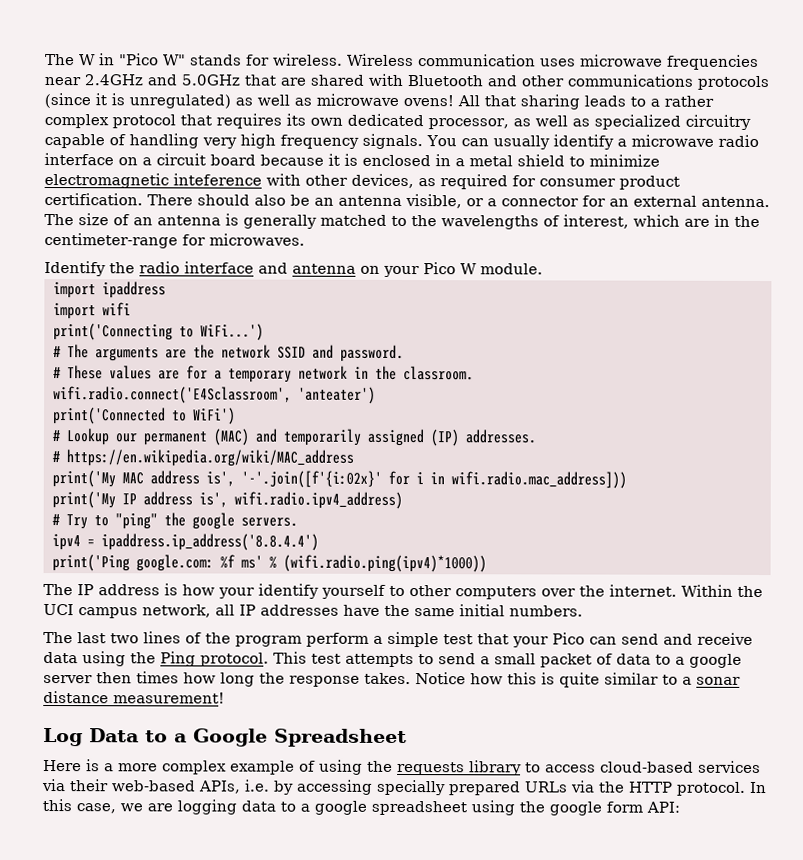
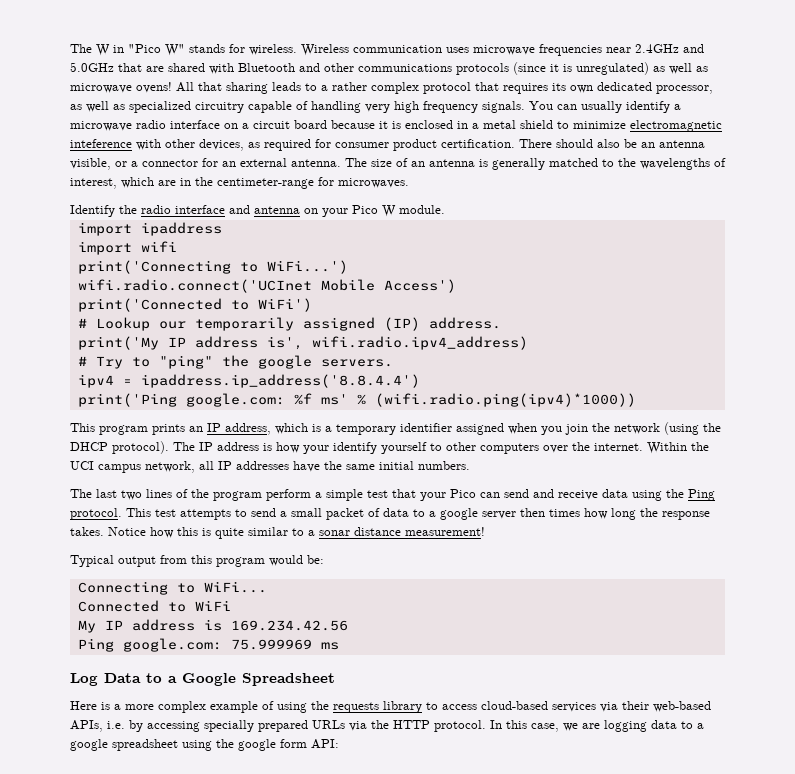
[53,344,404,363] [53,365,474,383] [53,386,376,404] # The arguments are the network SSID and password. // # These values are for a temporary network in the classroom. // wifi.radio.connect('E4Sclassroom', 'anteater') -> [77,279,456,293] wifi.radio.connect('UCInet Mobile Access')
[143,428,537,447] [52,449,354,467] [52,470,627,489] permanent (MAC) and temporarily assigned (IP) addresses. // # https://en.wikipedia.org/wiki/MAC_address // print('My MAC address is', '-'.join([f'{i:02x}' for i in wifi.radio.mac_address])) -> [194,317,501,331] temporarily assigned (IP) address.
(487, 563) none -> [70,422,721,435] [70,441,169,454] This program prints an IP address, which is a temporary identifier assigned when you join the network (using the DHCP protocol).
(225, 698) none -> [70,555,324,567] [77,581,267,595] [77,600,231,612] [77,619,348,633] [77,638,339,652] // Typical output from this program would be: // Connecting to WiFi... // Connected to WiFi // My IP address is 169.234.42.56 // Ping google.com: 75.999969 ms

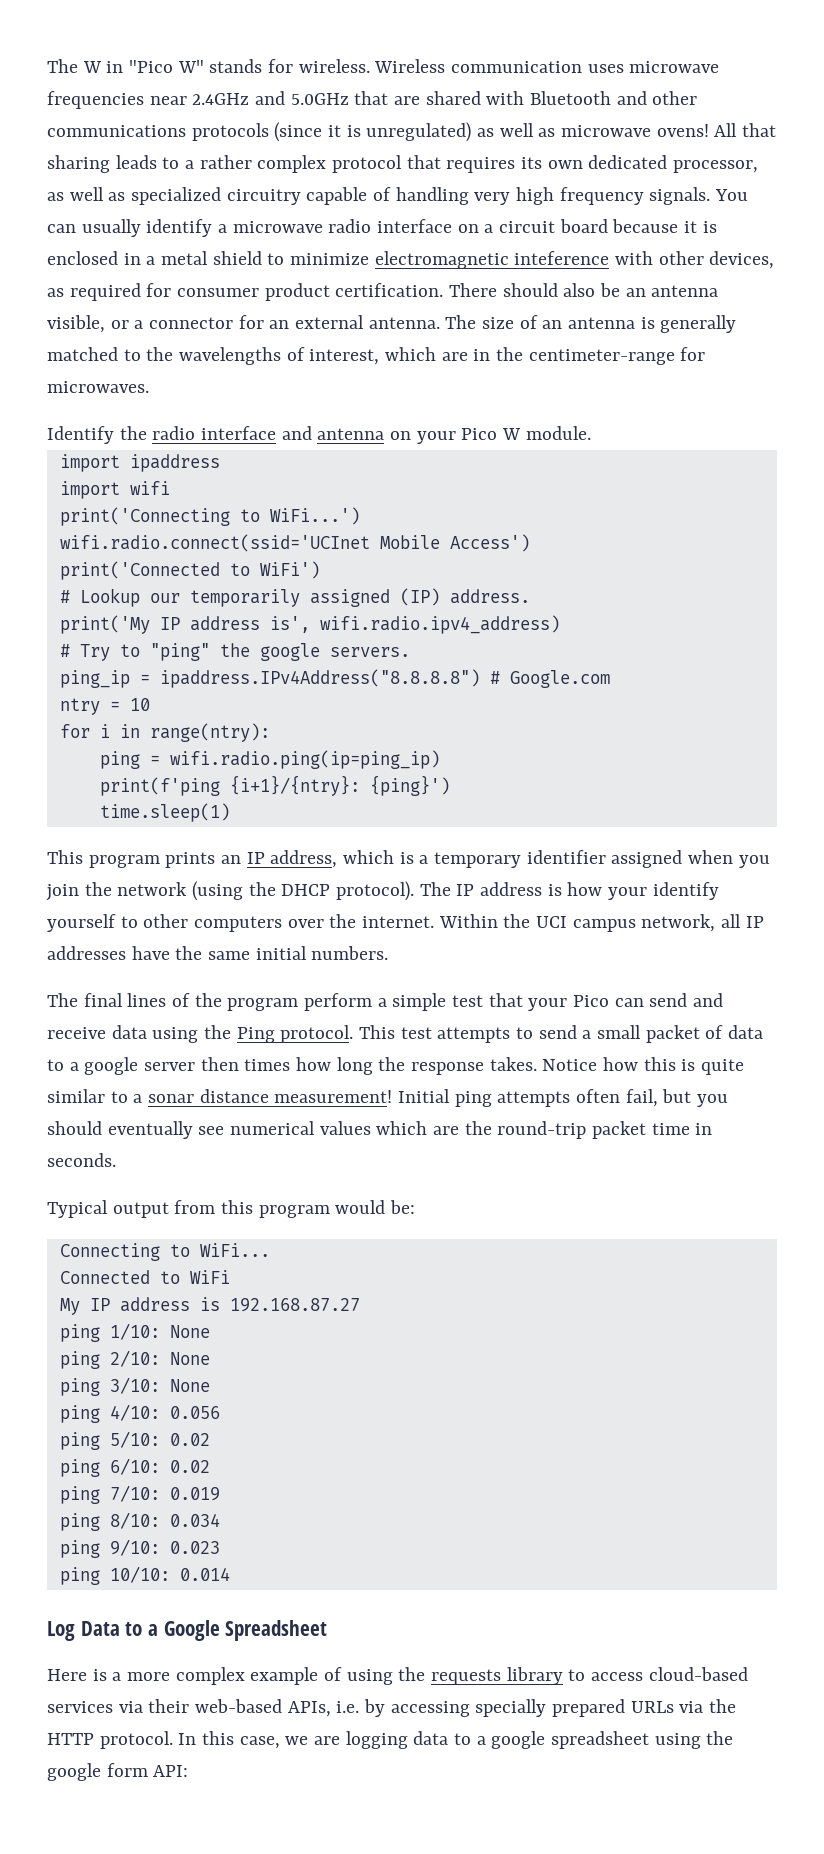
[77,279,312,293] wifi.radio.connect('UCInet -> [59,534,370,552] wifi.radio.connect(ssid='UCInet
[77,374,420,388] [77,393,636,407] ipv4 = ipaddress.ip_address('8.8.4.4') // print('Ping google.com: %f ms' % (wifi.radio.ping(ipv4)*1000)) -> [59,669,610,688] [59,698,150,715] [59,723,270,742] [99,750,440,769] [99,775,450,796] [99,803,230,822] ping_ip = ipaddress.IPv4Address("8.8.8.8") # Google.com // ntry = 10 // for i in range(ntry): // ping = wifi.radio.ping(ip=ping_ip) // print(f'ping {i+1}/{ntry}: {ping}') // time.sleep(1)
[96,489,142,500] last two -> [83,993,123,1007] final
(485, 531) none -> [398,1089,729,1107] [47,1121,713,1139] [47,1153,116,1167] Initial ping attempts often fail, but you should eventually see numerical values which are the round-trip packet time in seconds.
[230,620,348,631] [77,638,339,652] 169.234.42.56 // Ping google.com: 75.999969 ms -> [229,1298,360,1312] [59,1323,210,1342] [59,1350,210,1369] [59,1377,210,1396] [59,1404,220,1423] [59,1431,210,1450] [59,1458,210,1477] [59,1485,220,1504] [59,1512,220,1531] [59,1539,220,1558] [59,1566,230,1585] 192.168.87.27 // ping 1/10: None // ping 2/10: None // ping 3/10: None // ping 4/10: 0.056 // ping 5/10: 0.02 // ping 6/10: 0.02 // ping 7/10: 0.019 // ping 8/10: 0.034 // ping 9/10: 0.023 // ping 10/10: 0.014

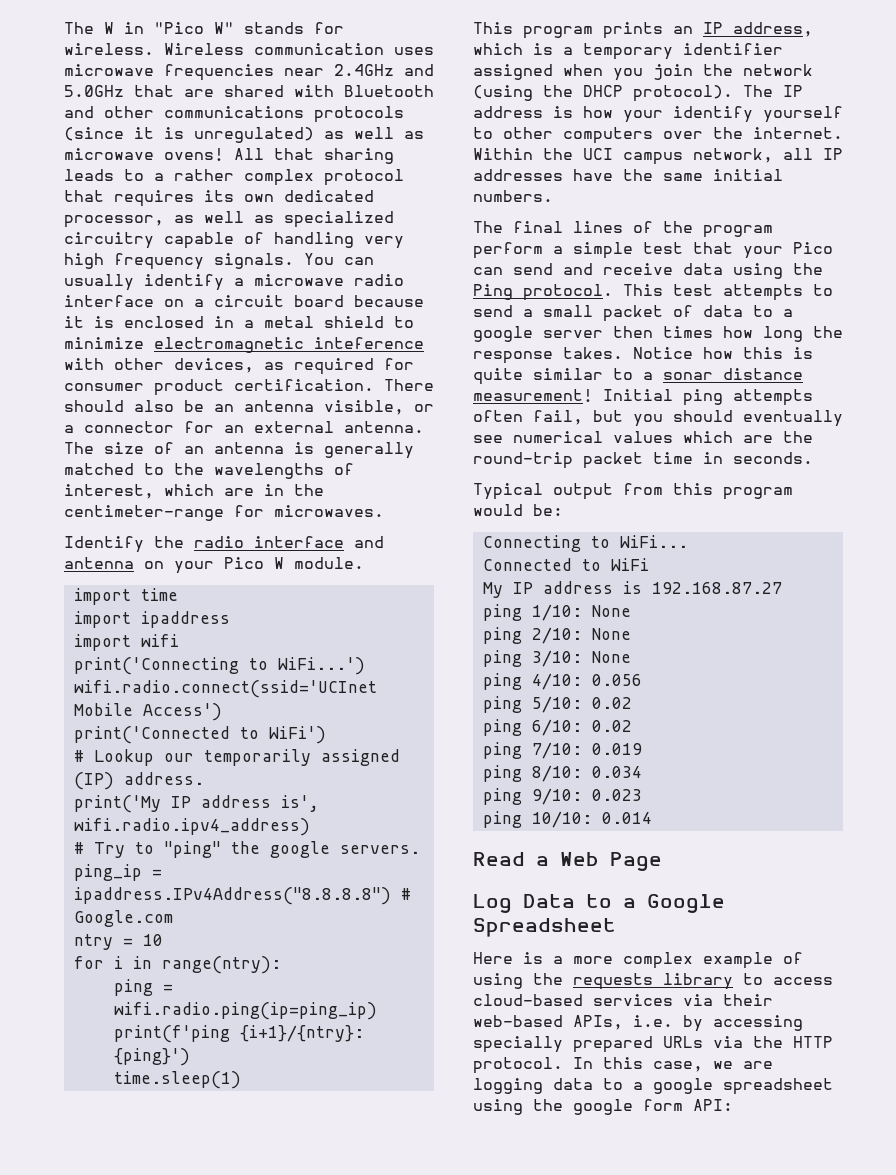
(591, 433) none -> [73,588,178,605] // import time
(230, 1574) none -> [473,852,662,871] // Read a Web Page

